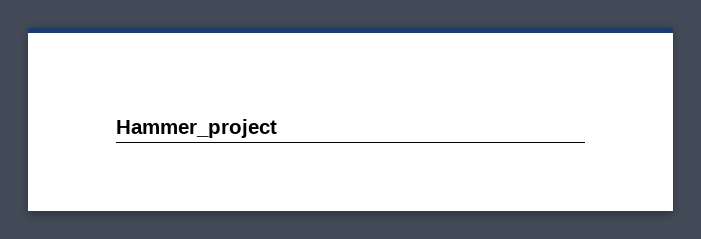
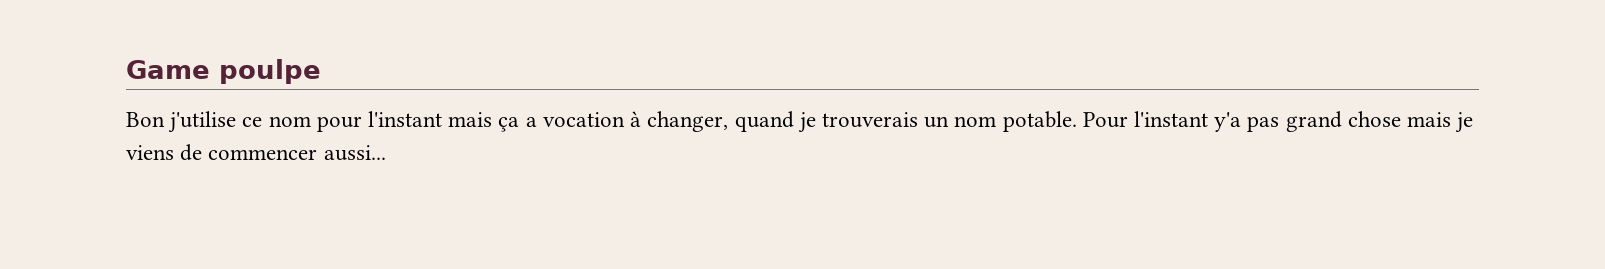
[116,119,277,138] Hammer_project -> [126,59,321,84] [126,111,1474,133] [126,144,386,161] Game poulpe // Bon j'utilise ce nom pour l'instant mais ça a vocation à changer, quand je trouverais un nom potable. Pour l'instant y'a pas grand chose mais je viens de commencer aussi...

